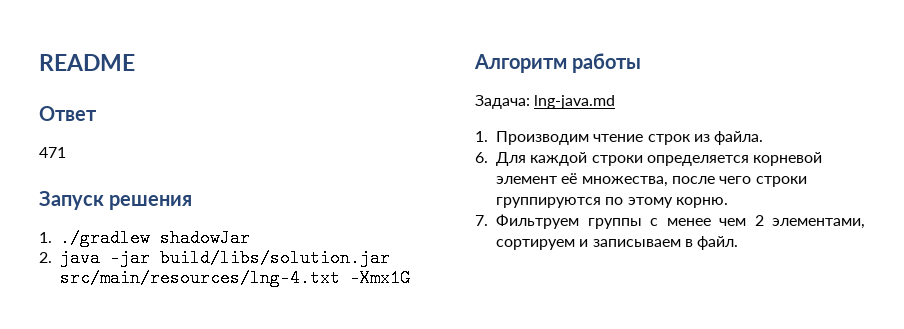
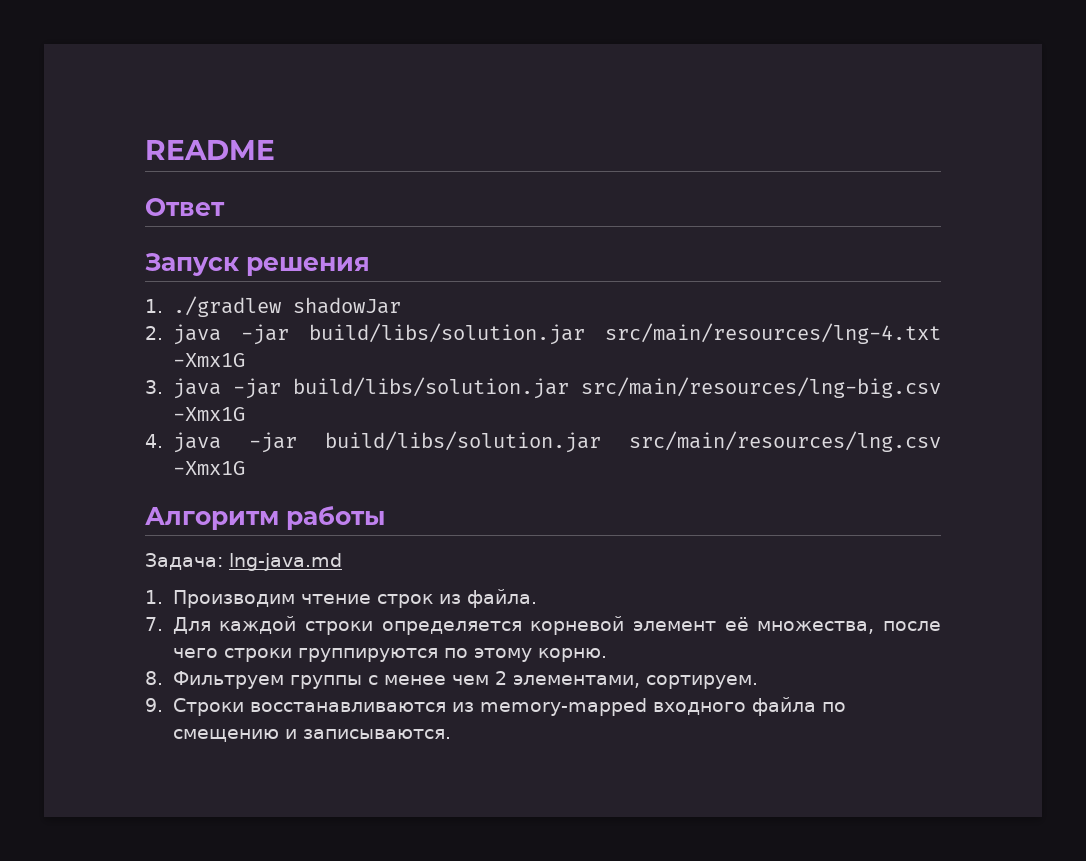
[39,147,66,158] // 471 -> (225, 207) none
(410, 278) none -> [145,377,941,399] [172,407,245,421] [145,431,941,453] [172,461,245,475] // 3. java -jar build/libs/solution.jar src/main/resources/lng-big.csv -Xmx1G // 4. java -jar build/libs/solution.jar src/main/resources/lng.csv -Xmx1G
[475,152,488,163] 6. -> [145,617,163,631] 7.
[475,215,488,226] 7. -> [145,671,163,685] 8.
[496,236,739,250] сортируем и записываем в файл. -> [645,675,758,689] [145,697,846,716] [172,729,451,742] сортируем. // 9. Строки восстанавливаются из memory-mapped входного файла по смещению и записываются.

